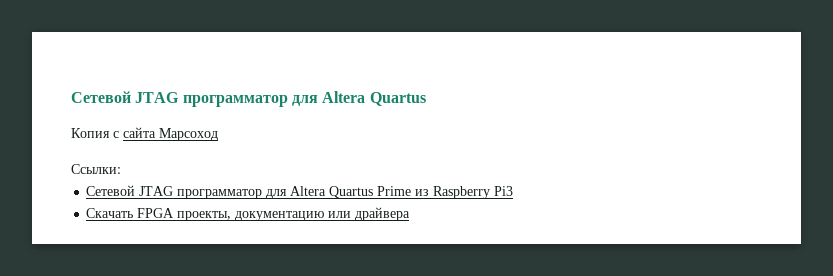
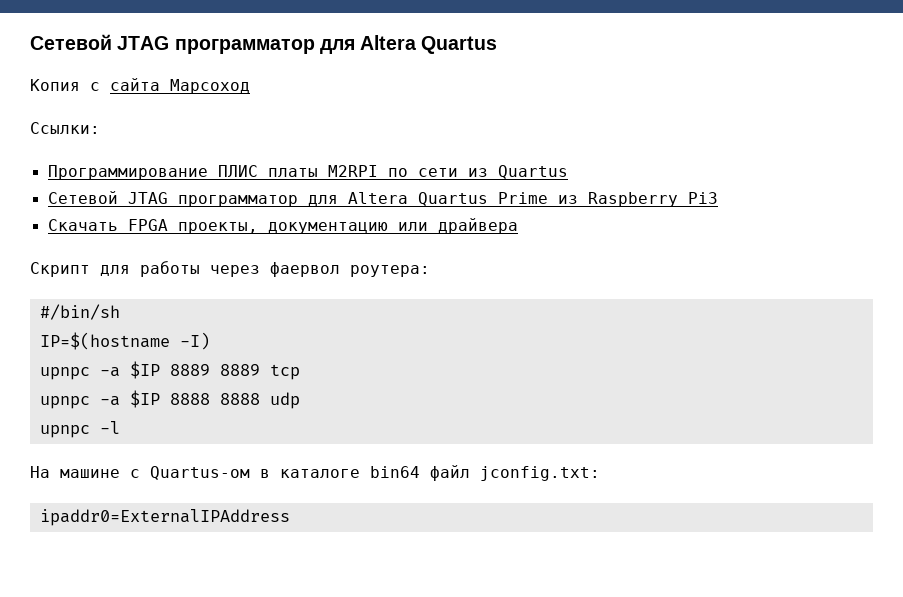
(121, 169) none -> [47,165,568,180] // Программирование ПЛИС платы M2RPI по сети из Quartus
(411, 214) none -> [30,261,430,277] [39,304,120,320] [39,332,210,350] [39,361,300,380] [39,390,300,409] [39,421,120,438] [30,465,600,481] [39,509,290,526] // Скрипт для работы через фаервол роутера: // #/bin/sh // IP=$(hostname -I) // upnpc -a $IP 8889 8889 tcp // upnpc -a $IP 8888 8888 udp // upnpc -l // На машине с Quartus-ом в каталоге bin64 файл jconfig.txt: // ipaddr0=ExternalIPAddress

